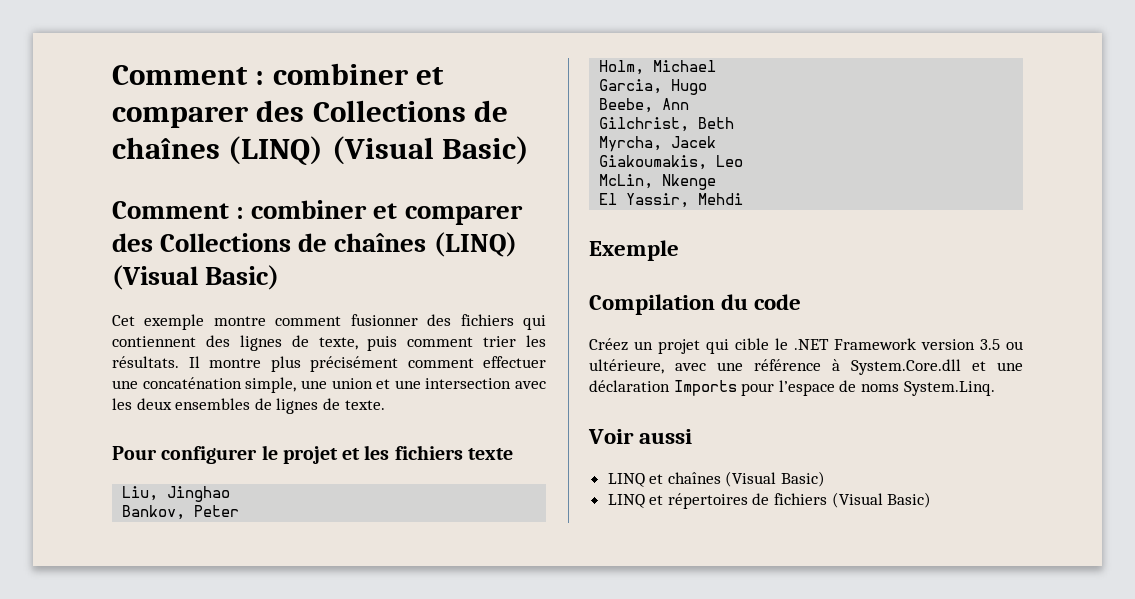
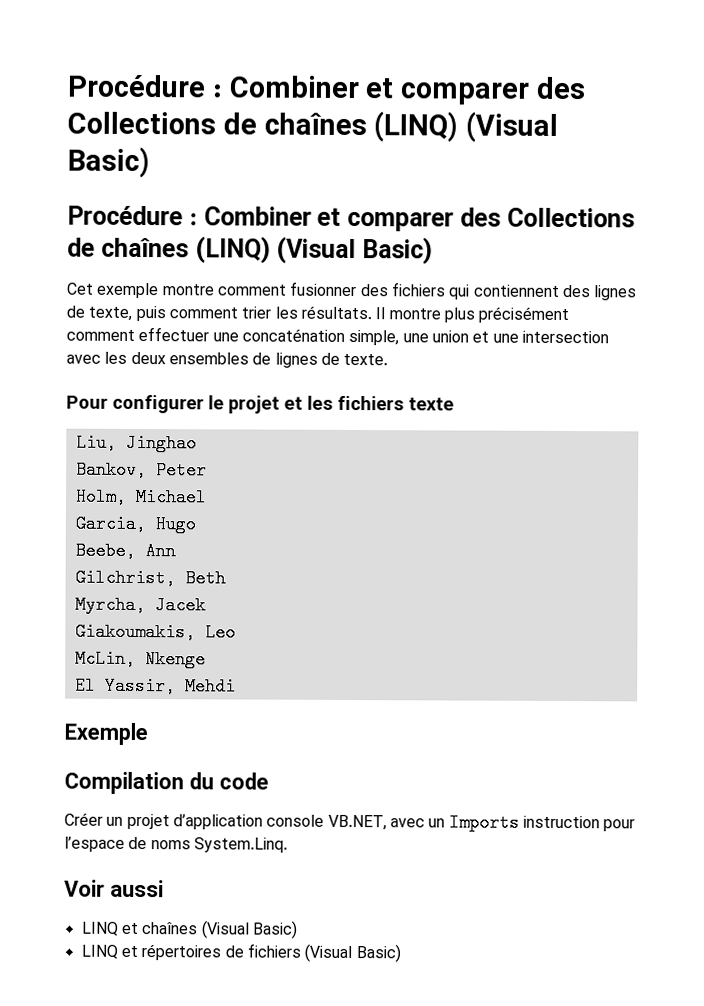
[112,63,445,85] [112,100,509,128] [112,136,530,166] [112,200,368,219] Comment : combiner et comparer des Collections de chaînes (LINQ) (Visual Basic) // Comment : combiner -> [67,74,587,105] [67,111,559,143] [67,146,150,179] [67,205,312,226] Procédure : Combiner et comparer des Collections de chaînes (LINQ) (Visual Basic) // Procédure : Combiner
[589,338,628,351] Créez -> [64,812,103,826] Créer
[706,338,1023,354] [589,359,1023,375] [589,380,737,396] qui cible le .NET Framework version 3.5 ou ultérieure, avec une référence à System.Core.dll et une déclaration Imports -> [172,813,600,832] d’application console VB.NET, avec un Imports instruction

